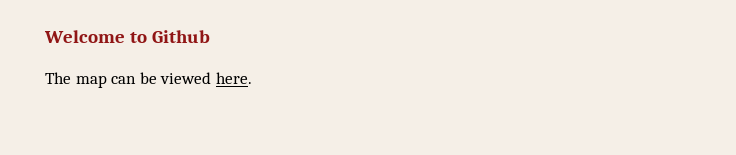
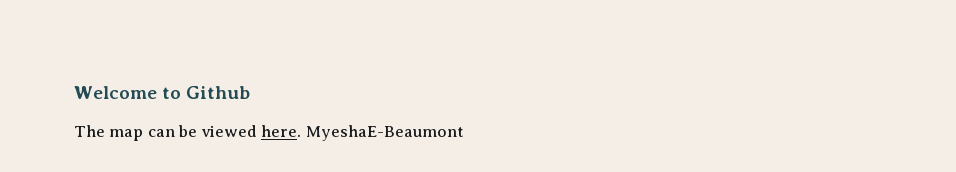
(252, 78) none -> [305,125,464,141] MyeshaE-Beaumont

